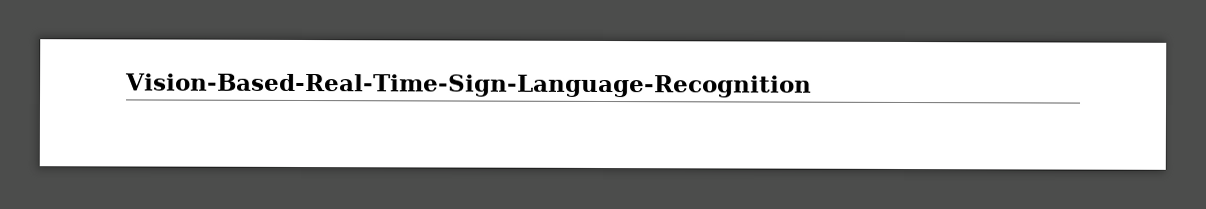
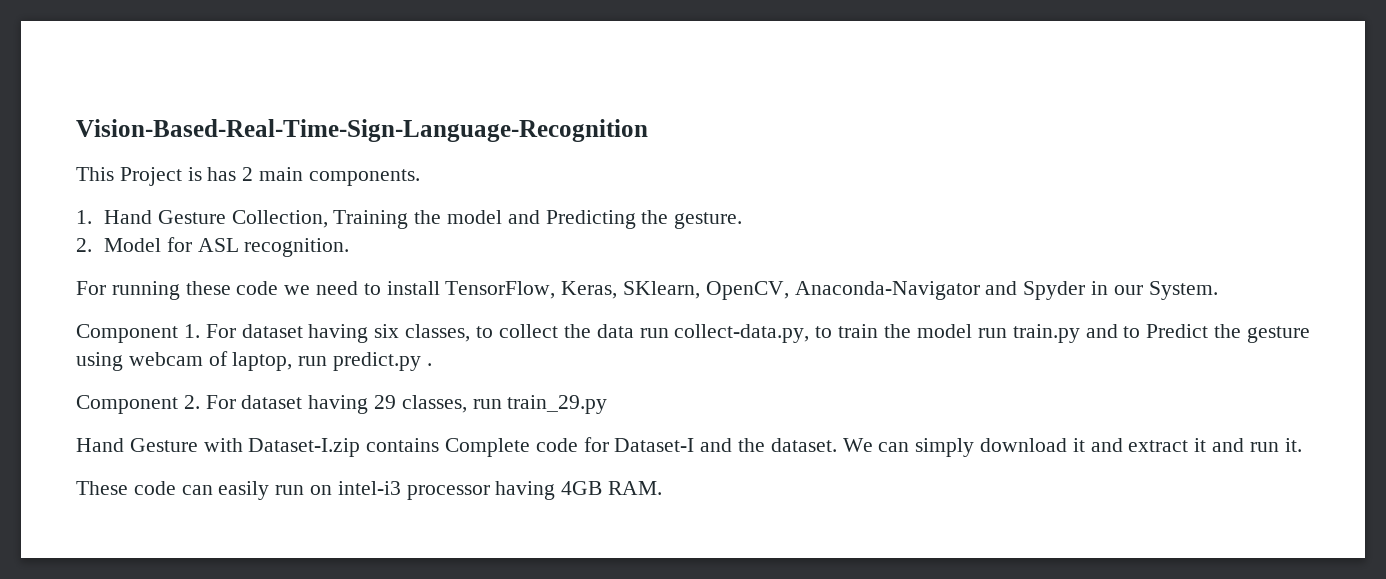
(812, 85) none -> [76,167,420,186] [76,210,743,229] [76,237,350,257] [76,281,1218,300] [76,324,1310,343] [76,351,432,371] [76,395,608,414] [76,437,1302,457] [76,481,663,500] // This Project is has 2 main components. // 1. Hand Gesture Collection, Training the model and Predicting the gesture. // 2. Model for ASL recognition. // For running these code we need to install TensorFlow, Keras, SKlearn, OpenCV, Anaconda-Navigator and Spyder in our System. // Component 1. For dataset having six classes, to collect the data run collect-data.py, to train the model run train.py and to Predict the gesture using webcam of laptop, run predict.py . // Component 2. For dataset having 29 classes, run train_29.py // Hand Gesture with Dataset-I.zip contains Complete code for Dataset-I and the dataset. We can simply download it and extract it and run it. // These code can easily run on intel-i3 processor having 4GB RAM.

